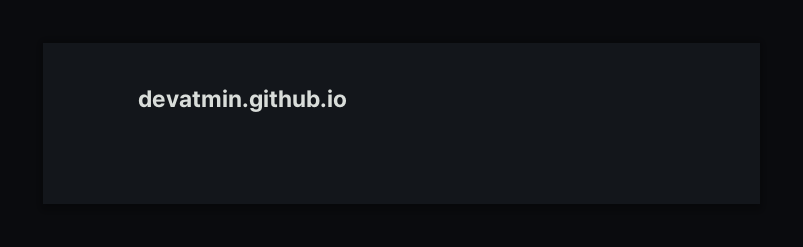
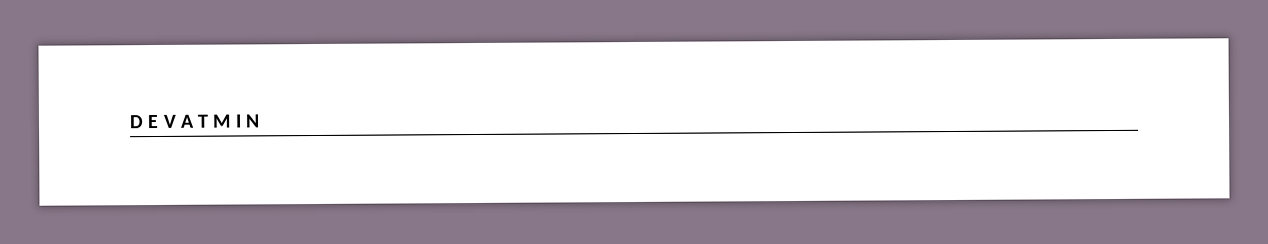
[138,89,347,112] devatmin.github.io -> [129,114,260,129] D E V A T M I N

